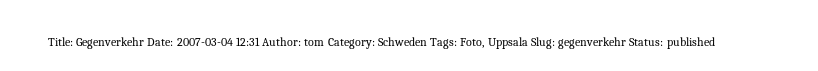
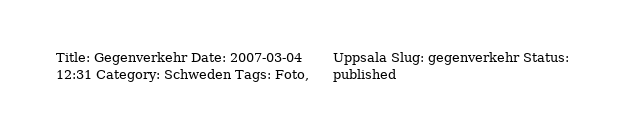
[262,37,325,46] Author: tom -> (92, 74) none

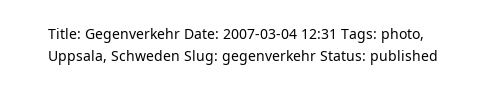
[96,69,309,82] [333,52,387,65] Category: Schweden Tags: Foto, Uppsala -> [341,28,424,43] [48,50,180,65] Tags: photo, Uppsala, Schweden

